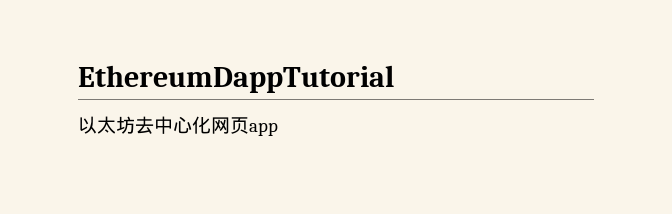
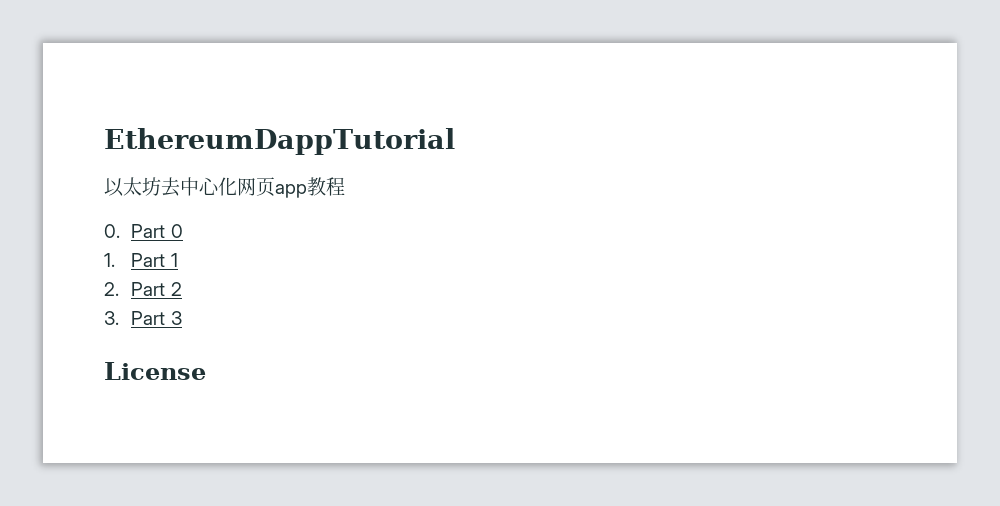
(278, 129) none -> [307,177,345,196] [104,224,183,238] [104,253,178,267] [104,282,182,296] [104,311,182,325] [104,362,206,380] 教程 // 0. Part 0 // 1. Part 1 // 2. Part 2 // 3. Part 3 // License

